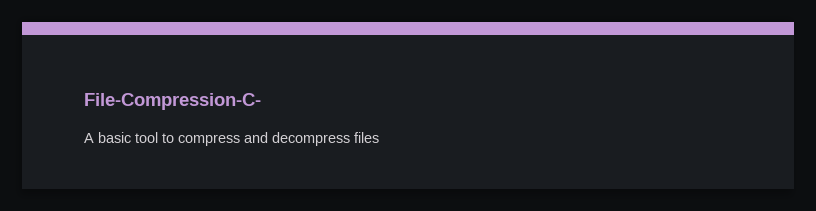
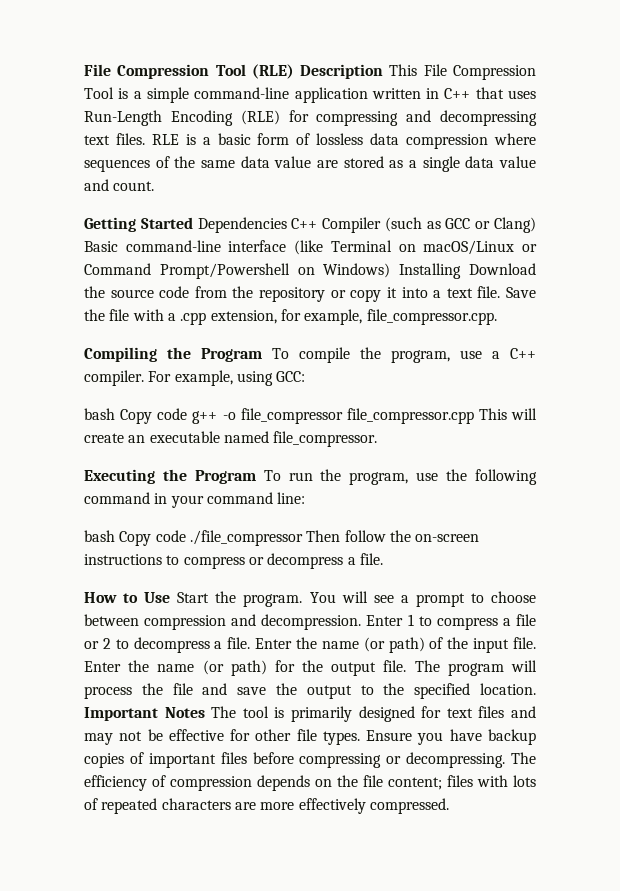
[84,93,261,110] [84,132,379,146] File-Compression-C- // A basic tool to compress and decompress files -> [84,64,536,80] [84,87,536,103] [84,110,537,126] [84,133,536,149] [84,156,536,172] [84,179,155,191] [84,217,536,233] [84,240,537,255] [84,263,536,279] [84,286,537,302] [84,309,497,325] [84,347,536,363] [84,370,306,386] [84,408,537,424] [84,431,378,447] [84,469,538,485] [84,492,306,508] [84,530,480,546] [84,553,383,569] [84,591,536,607] [84,614,536,630] [84,637,536,653] [84,660,537,676] [84,683,536,699] [84,706,537,722] [84,729,536,745] [84,752,536,768] [84,775,536,791] [84,798,449,814] File Compression Tool (RLE) Description This File Compression Tool is a simple command-line application written in C++ that uses Run-Length Encoding (RLE) for compressing and decompressing text files. RLE is a basic form of lossless data compression where sequences of the same data value are stored as a single data value and count. // Getting Started Dependencies C++ Compiler (such as GCC or Clang) Basic command-line interface (like Terminal on macOS/Linux or Command Prompt/Powershell on Windows) Installing Download the source code from the repository or copy it into a text file. Save the file with a .cpp extension, for example, file_compressor.cpp. // Compiling the Program To compile the program, use a C++ compiler. For example, using GCC: // bash Copy code g++ -o file_compressor file_compressor.cpp This will create an executable named file_compressor. // Executing the Program To run the program, use the following command in your command line: // bash Copy code ./file_compressor Then follow the on-screen instructions to compress or decompress a file. // How to Use Start the program. You will see a prompt to choose between compression and decompression. Enter 1 to compress a file or 2 to decompress a file. Enter the name (or path) of the input file. Enter the name (or path) for the output file. The program will process the file and save the output to the specified location. Important Notes The tool is primarily designed for text files and may not be effective for other file types. Ensure you have backup copies of important files before compressing or decompressing. The efficiency of compression depends on the file content; files with lots of repeated characters are more effectively compressed.

